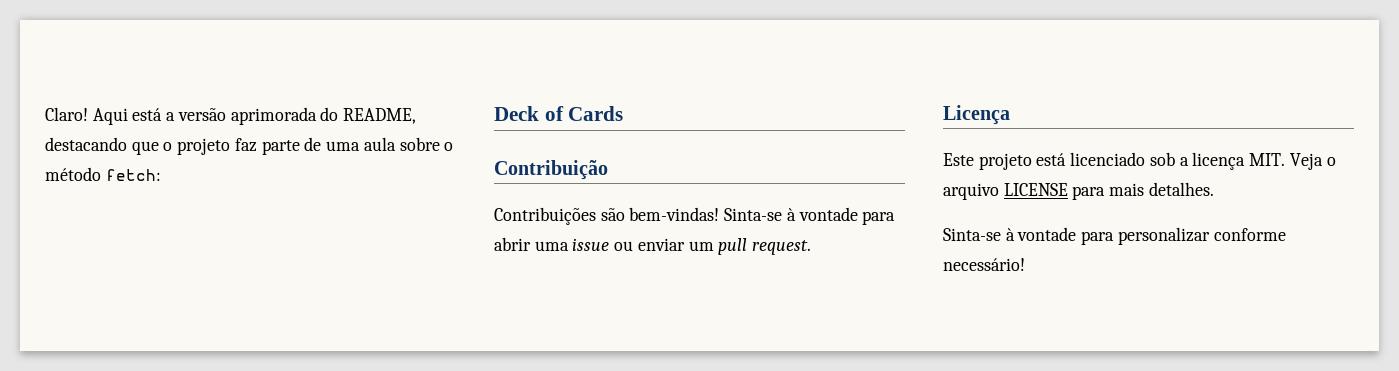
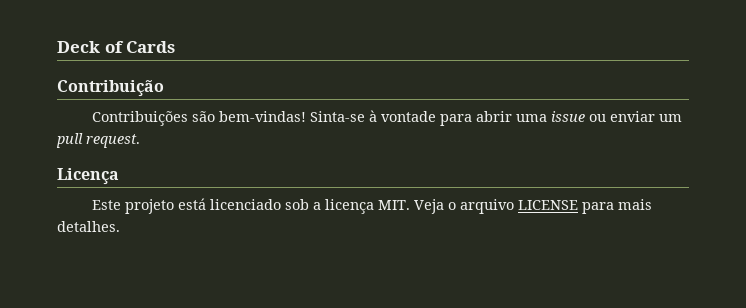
[45,107,417,125] [45,137,454,155] [45,167,161,181] Claro! Aqui está a versão aprimorada do README, destacando que o projeto faz parte de uma aula sobre o método fetch: // -> (57, 47) none
[943,227,1286,245] [943,258,1025,271] // Sinta-se à vontade para personalizar conforme necessário! -> (120, 226) none

